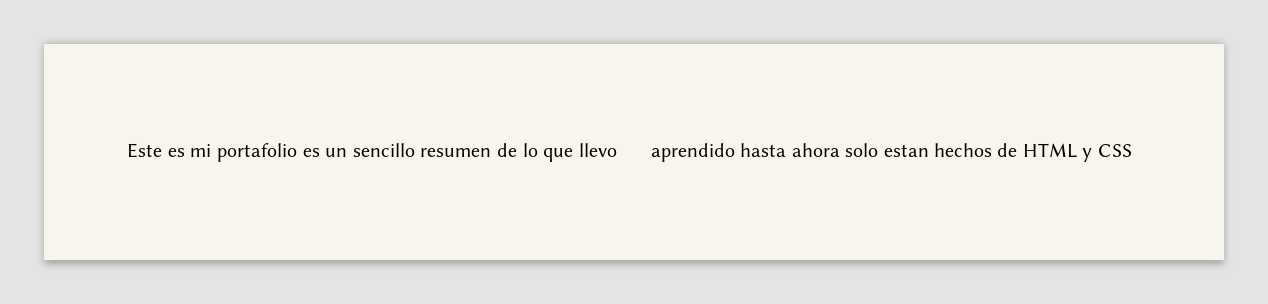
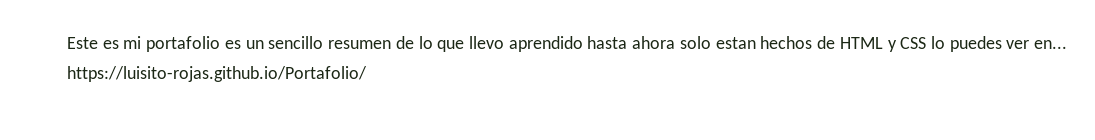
(1132, 150) none -> [930,36,1068,52] [67,66,367,82] lo puedes ver en... https://luisito-rojas.github.io/Portafolio/

